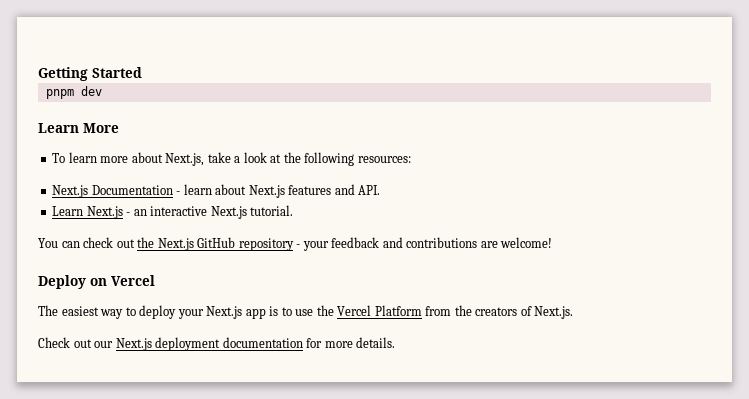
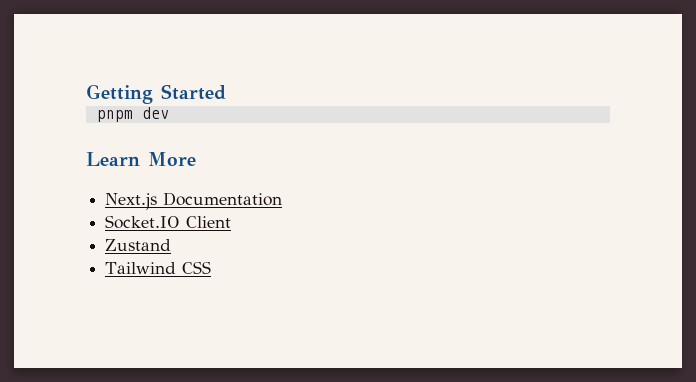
[52,152,411,166] [52,184,381,198] [52,205,294,219] [38,237,553,251] [38,275,155,289] [38,305,574,319] [38,337,396,351] To learn more about Next.js, take a look at the following resources: // Next.js Documentation - learn about Next.js features and API. // Learn Next.js - an interactive Next.js tutorial. // You can check out the Next.js GitHub repository - your feedback and contributions are welcome! // Deploy on Vercel // The easiest way to deploy your Next.js app is to use the Vercel Platform from the creators of Next.js. // Check out our Next.js deployment documentation for more details. -> [105,192,283,210] [105,215,232,229] [105,239,172,251] [105,261,212,274] Next.js Documentation // Socket.IO Client // Zustand // Tailwind CSS

